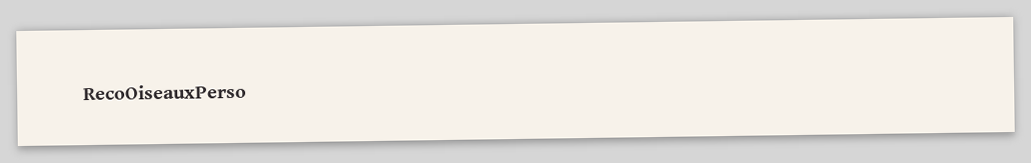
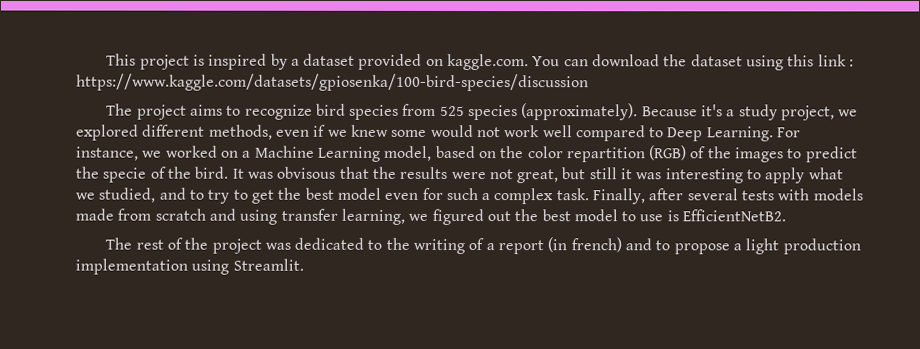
[83,83,247,101] RecoOiseauxPerso -> [106,53,855,71] [76,73,589,92] [106,103,859,121] [76,124,802,142] [76,145,858,163] [75,166,844,184] [75,187,863,205] [75,208,787,226] [105,237,861,255] [75,258,304,275] This project is inspired by a dataset provided on kaggle.com. You can download the dataset using this link : https://www.kaggle.com/datasets/gpiosenka/100-bird-species/discussion // The project aims to recognize bird species from 525 species (approximately). Because it's a study project, we explored different methods, even if we knew some would not work well compared to Deep Learning. For instance, we worked on a Machine Learning model, based on the color repartition (RGB) of the images to predict the specie of the bird. It was obvisous that the results were not great, but still it was interesting to apply what we studied, and to try to get the best model even for such a complex task. Finally, after several tests with models made from scratch and using transfer learning, we figured out the best model to use is EfficientNetB2. // The rest of the project was dedicated to the writing of a report (in french) and to propose a light production implementation using Streamlit.

